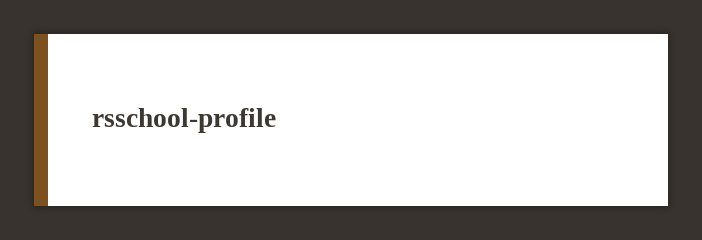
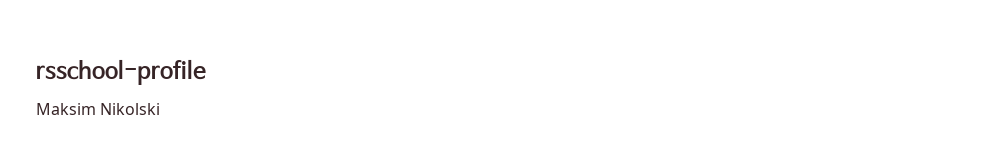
(276, 120) none -> [36,103,161,115] // Maksim Nikolski

